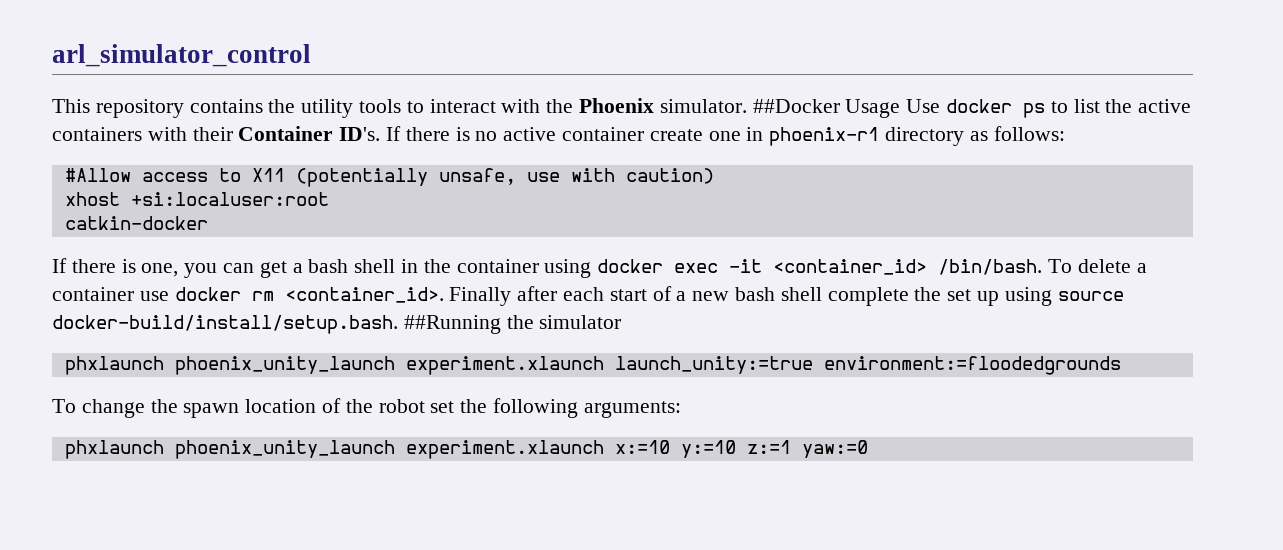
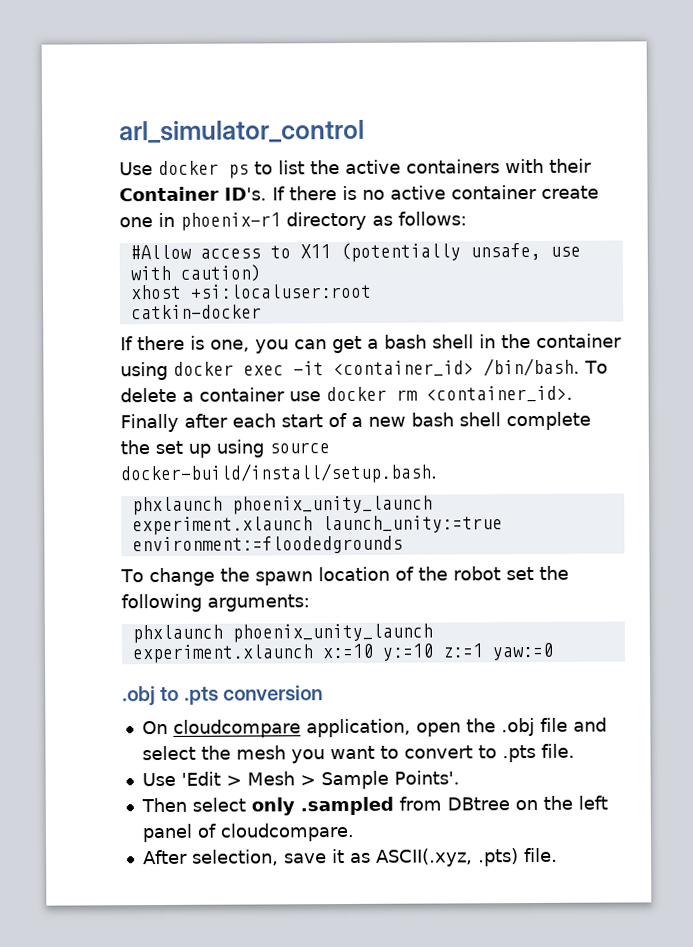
[52,98,901,118] This repository contains the utility tools to interact with the Phoenix simulator. ##Docker Usage -> (365, 131) none
[403,315,622,334] ##Running the simulator -> (438, 473) none
(868, 449) none -> [122,685,324,707] [141,717,607,738] [141,743,575,764] [141,770,460,790] [140,795,608,816] [141,822,354,843] [142,847,558,867] // .obj to .pts conversion // On cloudcompare application, open the .obj file and select the mesh you want to convert to .pts file. // Use 'Edit > Mesh > Sample Points'. // Then select only .sampled from DBtree on the left panel of cloudcompare. // After selection, save it as ASCII(.xyz, .pts) file.

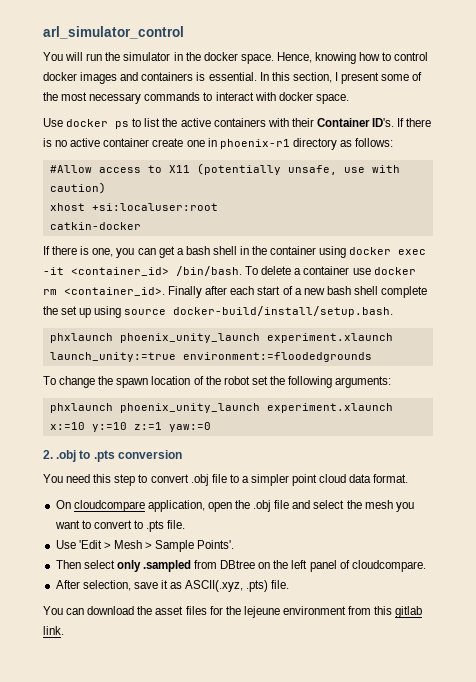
(365, 131) none -> [43,52,429,64] [43,72,423,84] [43,92,349,104] // You will run the simulator in the docker space. Hence, knowing how to control docker images and containers is essential. In this section, I present some of the most necessary commands to interact with docker space.
(554, 651) none -> [43,450,53,459] 2.
(324, 693) none -> [43,474,409,486] // You need this step to convert .obj file to a simpler point cloud data format.
(558, 855) none -> [43,606,423,618] [43,626,64,635] // You can download the asset files for the lejeune environment from this gitlab link.

